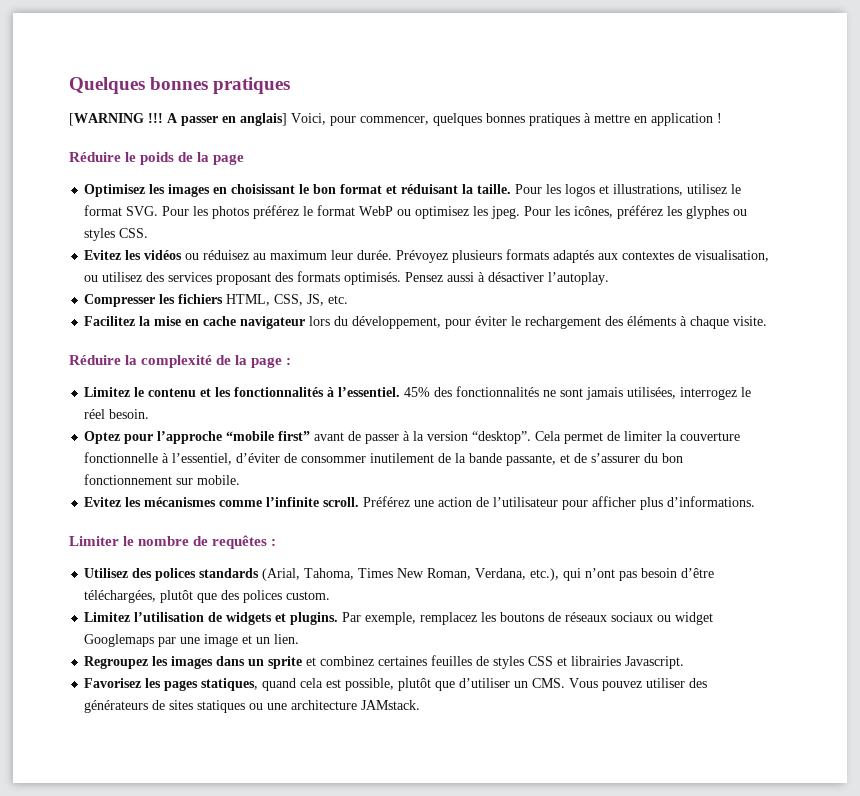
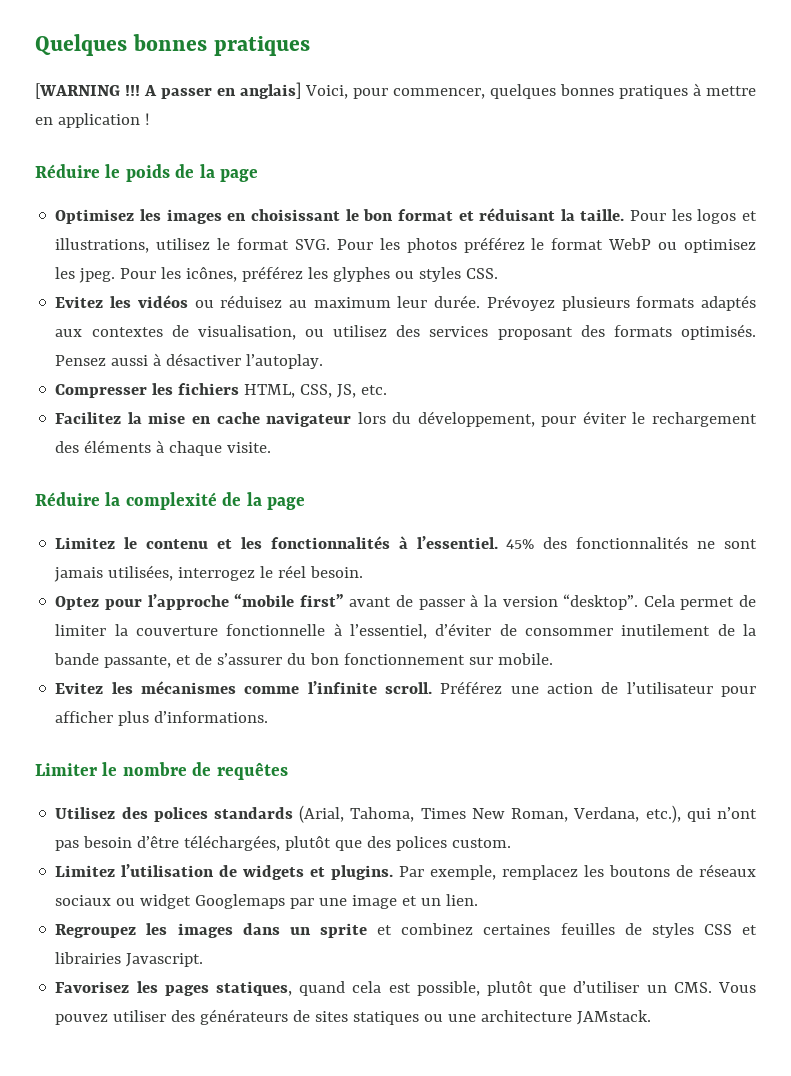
[286,358,292,365] : -> (305, 503) none
[271,539,277,546] : -> (288, 771) none

